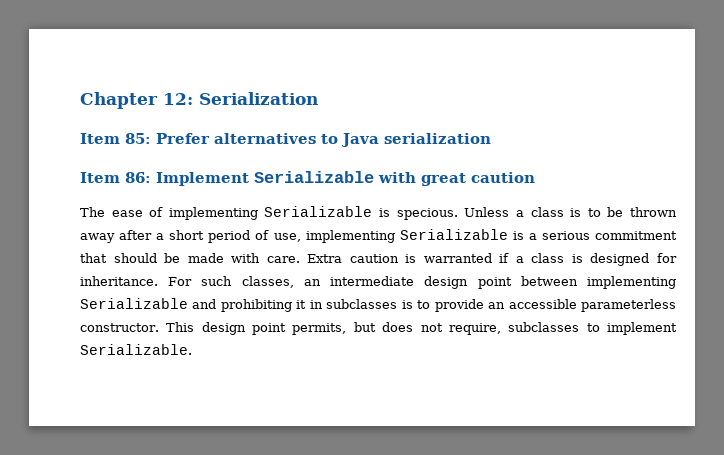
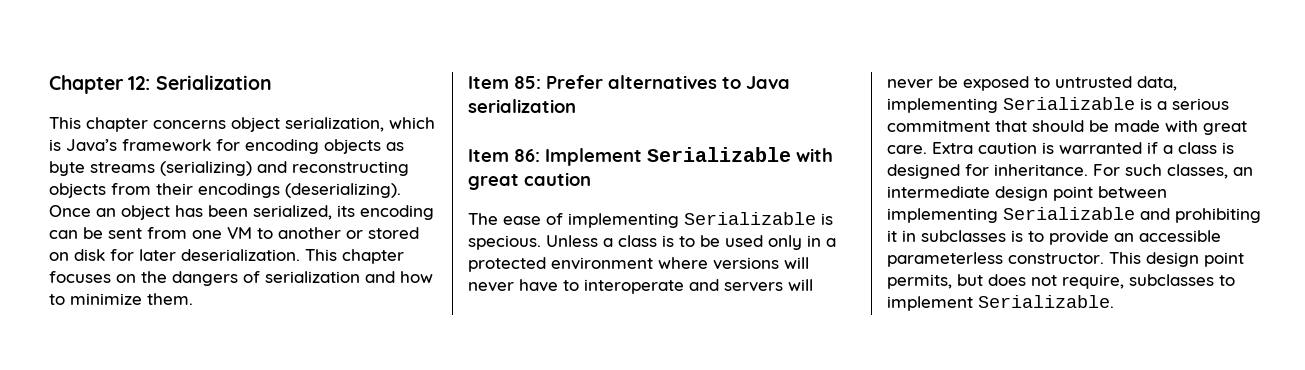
(318, 98) none -> [49,117,435,132] [49,139,404,154] [49,161,409,176] [49,183,401,198] [49,205,434,220] [49,227,419,239] [49,249,404,264] [49,271,433,286] [49,293,193,305] // This chapter concerns object serialization, which is Java’s framework for encoding objects as byte streams (serializing) and reconstructing objects from their encodings (deserializing). Once an object has been serialized, its encoding can be sent from one VM to another or stored on disk for later deserialization. This chapter focuses on the dangers of serialization and how to minimize them.
[630,207,678,217] [80,230,301,243] thrown away after a short period of use, -> [725,235,836,250] [468,257,809,272] [468,279,813,294] [887,76,1177,91] used only in a protected environment where versions will never have to interoperate and servers will never be exposed to untrusted data,
(261, 258) none -> [1203,121,1247,135] great

